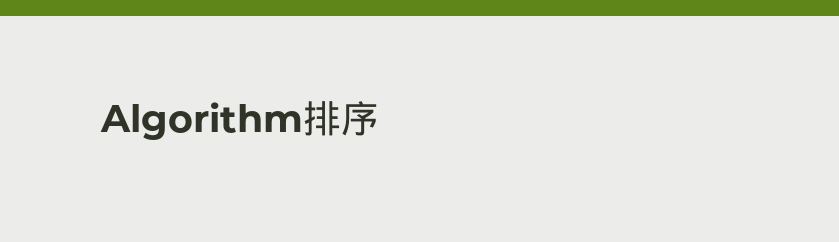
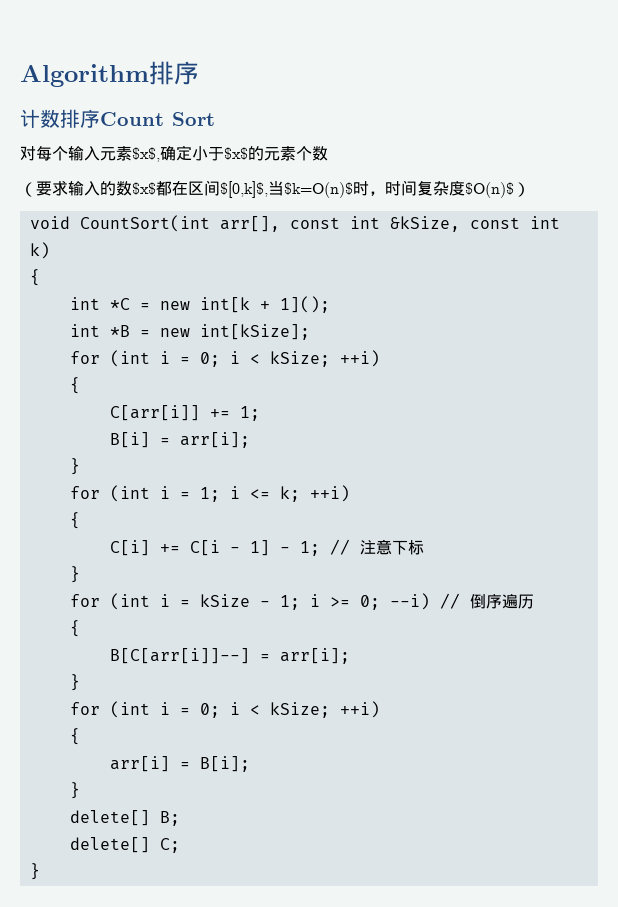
(379, 118) none -> [20,109,215,128] [20,145,328,162] [20,180,530,198] [29,215,560,232] [29,242,50,259] [29,269,40,286] [69,296,330,313] [69,324,310,340] [69,350,380,367] [69,377,80,394] [109,405,260,421] [109,432,250,448] [69,458,80,475] [69,485,350,502] [69,512,80,529] [109,539,424,556] [69,566,80,583] [69,593,534,610] [69,620,80,637] [109,648,350,664] [69,674,80,691] [69,701,380,718] [69,728,80,745] [109,756,250,772] [69,782,80,799] [69,810,180,826] [69,837,180,853] [29,863,40,880] // 计数排序Count Sort // 对每个输入元素$x$,确定小于$x$的元素个数 // （要求输入的数$x$都在区间$[0,k]$,当$k=O(n)$时，时间复杂度$O(n)$） // void CountSort(int arr[], const int &kSize, const int k) // { // int *C = new int[k + 1](); // int *B = new int[kSize]; // for (int i = 0; i < kSize; ++i) // { // C[arr[i]] += 1; // B[i] = arr[i]; // } // for (int i = 1; i <= k; ++i) // { // C[i] += C[i - 1] - 1; // 注意下标 // } // for (int i = kSize - 1; i >= 0; --i) // 倒序遍历 // { // B[C[arr[i]]--] = arr[i]; // } // for (int i = 0; i < kSize; ++i) // { // arr[i] = B[i]; // } // delete[] B; // delete[] C; // }

